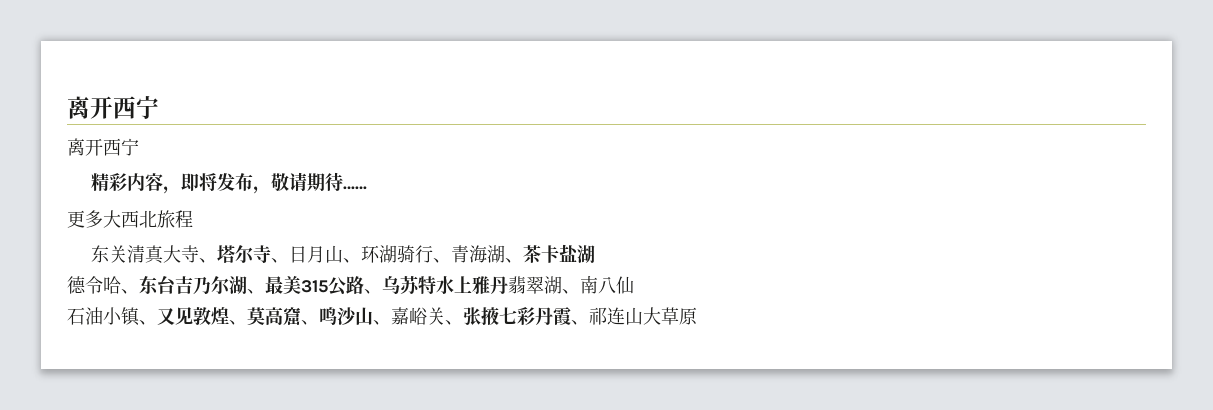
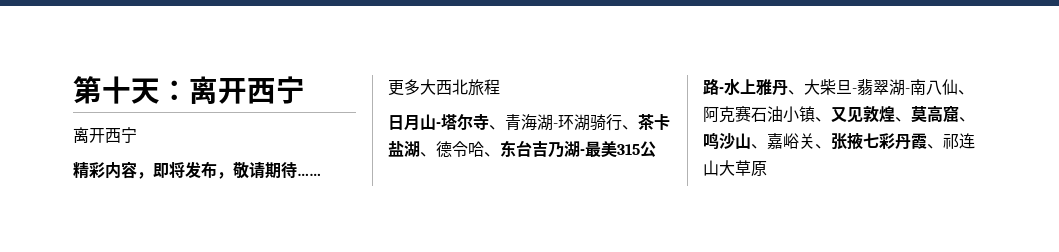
(67, 107) none -> [73,76,189,104] 第十天：
[91,245,362,264] 东关清真大寺、塔尔寺、日月山、 -> [388,114,558,131] 日月山-塔尔寺、青海湖-
[451,245,524,263] 青海湖、 -> (638, 127) none
(596, 254) // -> [420,152,436,157] 、
[211,276,265,294] 尔湖、 -> [564,141,585,158] 湖-
[364,276,580,295] 、乌苏特水上雅丹翡翠湖、 -> [719,79,910,96] -水上雅丹、大柴旦-翡翠湖-
(634, 285) // -> [958,90,974,95] [703,105,751,123] 、阿克赛

